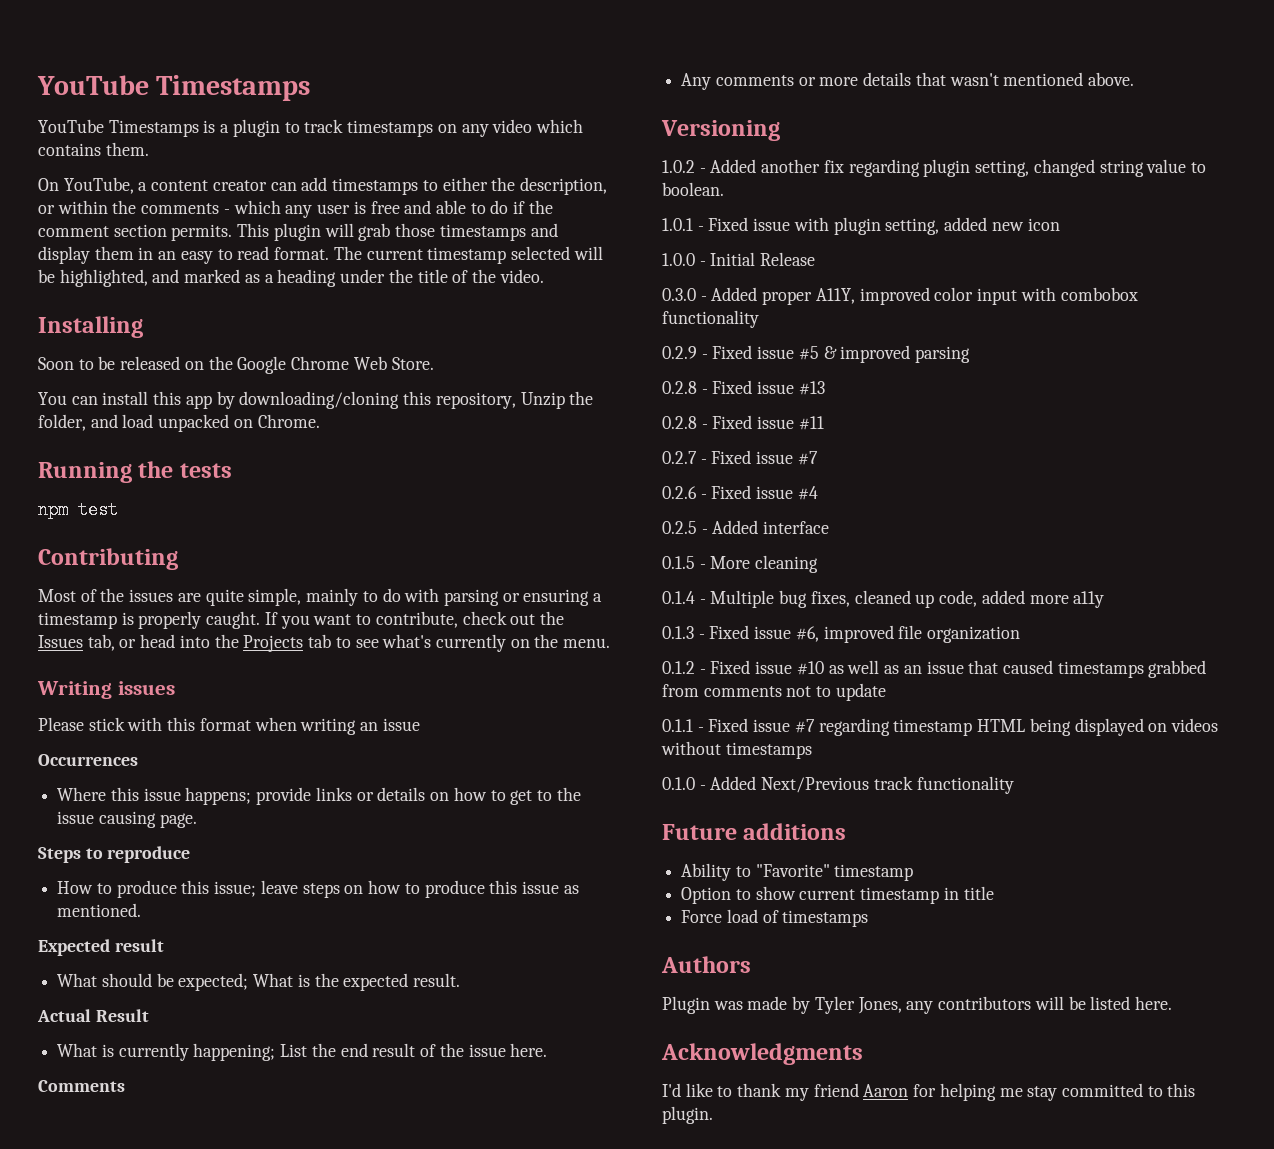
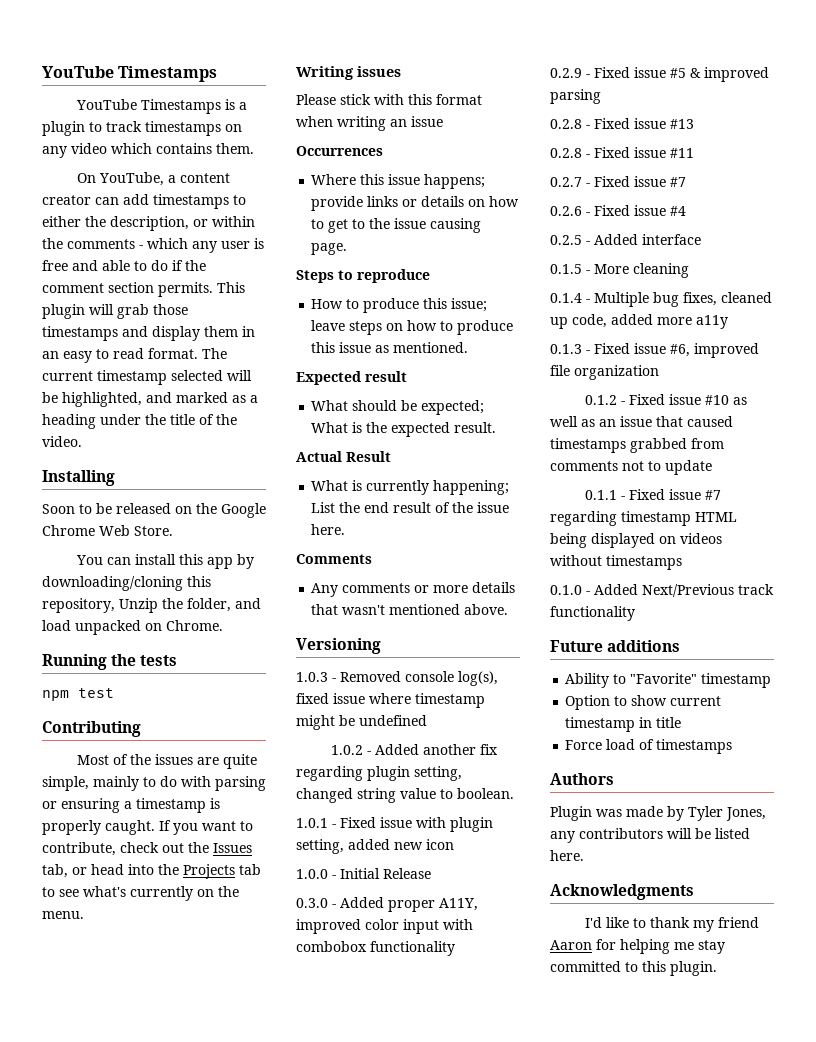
(780, 130) none -> [296,671,498,686] [296,693,485,708] [296,715,427,730] // 1.0.3 - Removed console log(s), fixed issue where timestamp might be undefined

